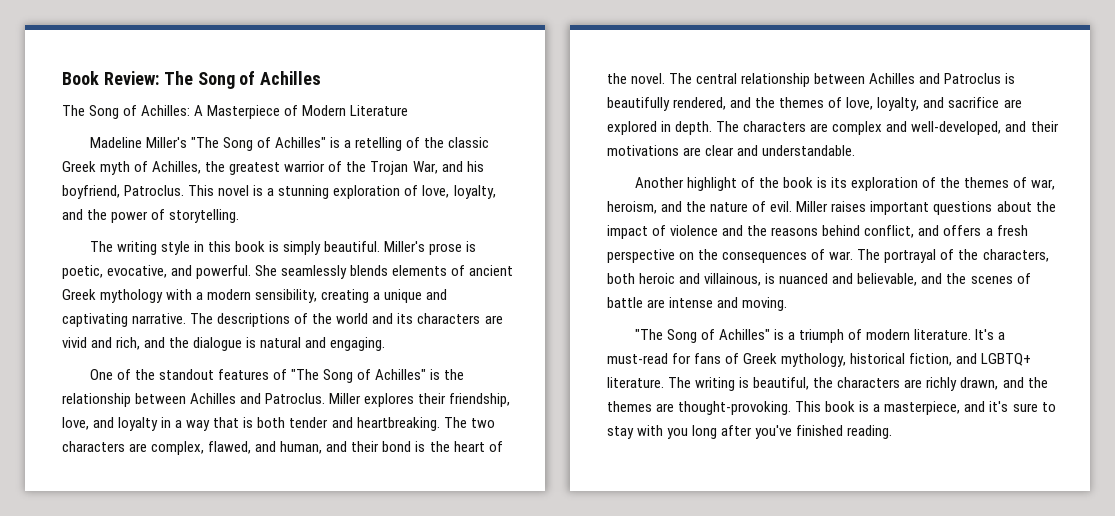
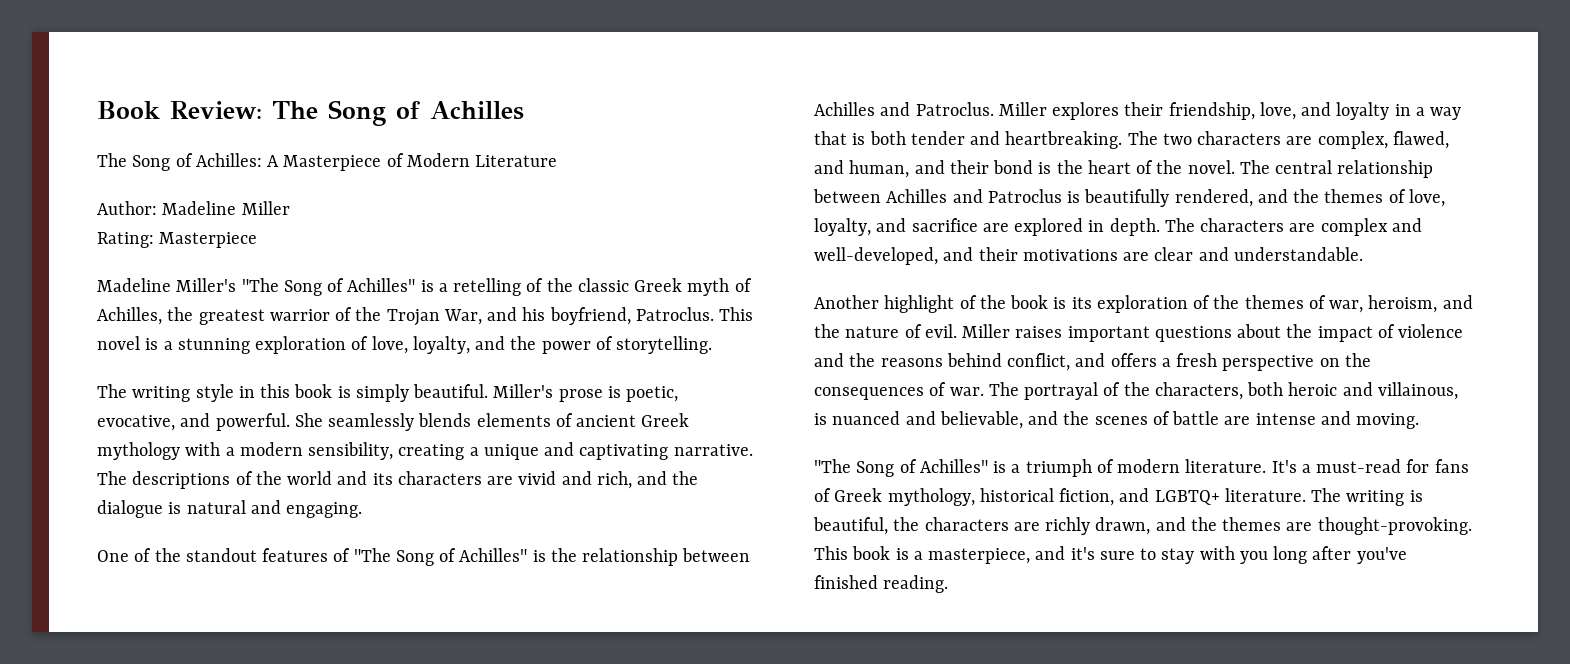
(409, 110) none -> [97,201,290,215] [97,232,258,248] // Author: Madeline Miller // Rating: Masterpiece

